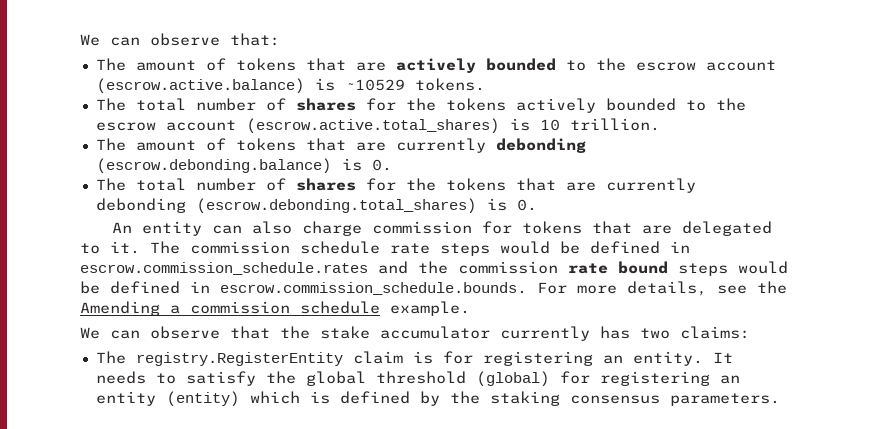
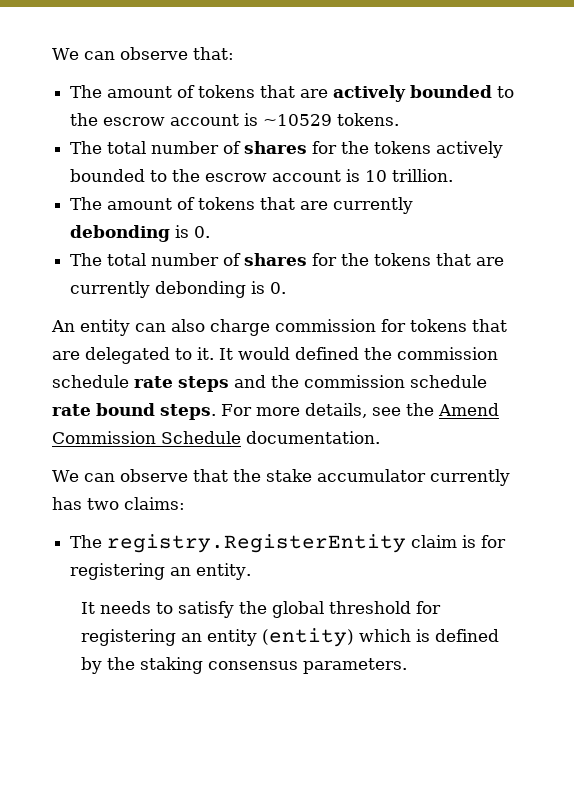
[95,78,305,94] (escrow.active.balance) -> (240, 120) none
[245,118,500,134] (escrow.active.total_shares) -> (342, 176) none
[95,158,332,174] (escrow.debonding.balance) -> (171, 233) none
[195,198,477,214] (escrow.debonding.total_shares) -> (247, 289) none
[150,241,690,256] [80,262,368,275] The commission schedule rate steps would be defined in escrow.commission_schedule.rates -> [219,347,498,360] [52,375,229,392] It would defined the commission schedule rate steps
(558, 267) none -> [410,375,487,388] schedule
[678,261,788,276] [80,281,527,295] steps would be defined in escrow.commission_schedule.bounds. -> [160,404,216,420] steps.
[80,301,470,316] Amending a commission schedule example. -> [437,403,499,416] [52,431,380,444] Amend Commission Schedule documentation.
(703, 358) none -> (252, 571) //
[475,371,550,387] (global) -> (411, 607) none

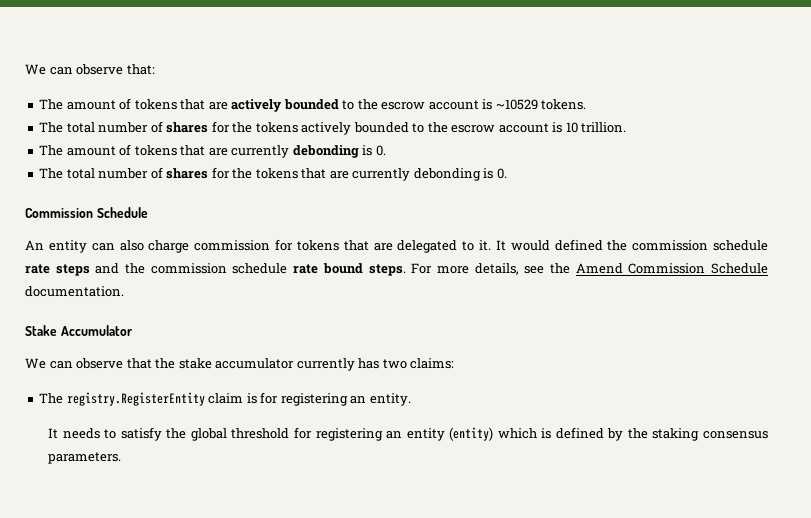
(287, 288) none -> [25,207,148,218] // Commission Schedule
(380, 437) none -> [25,325,133,336] // Stake Accumulator

